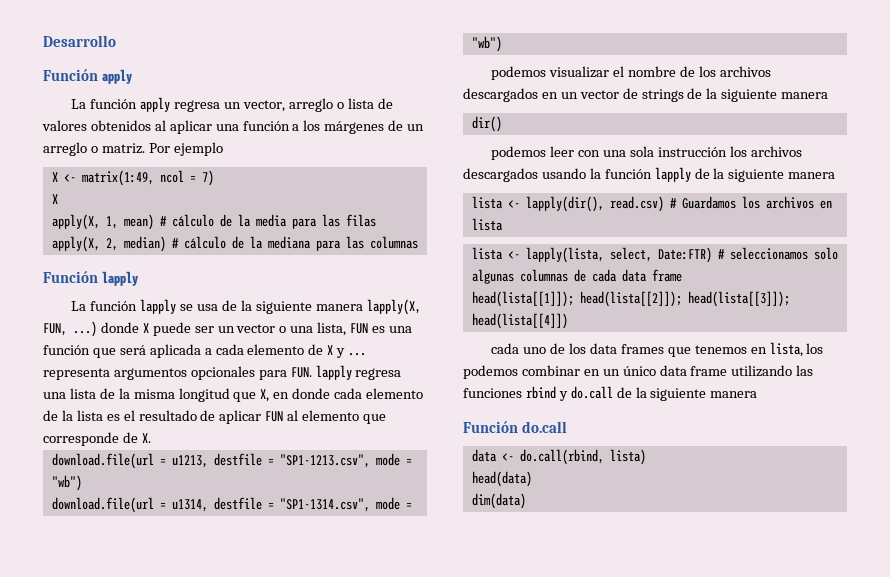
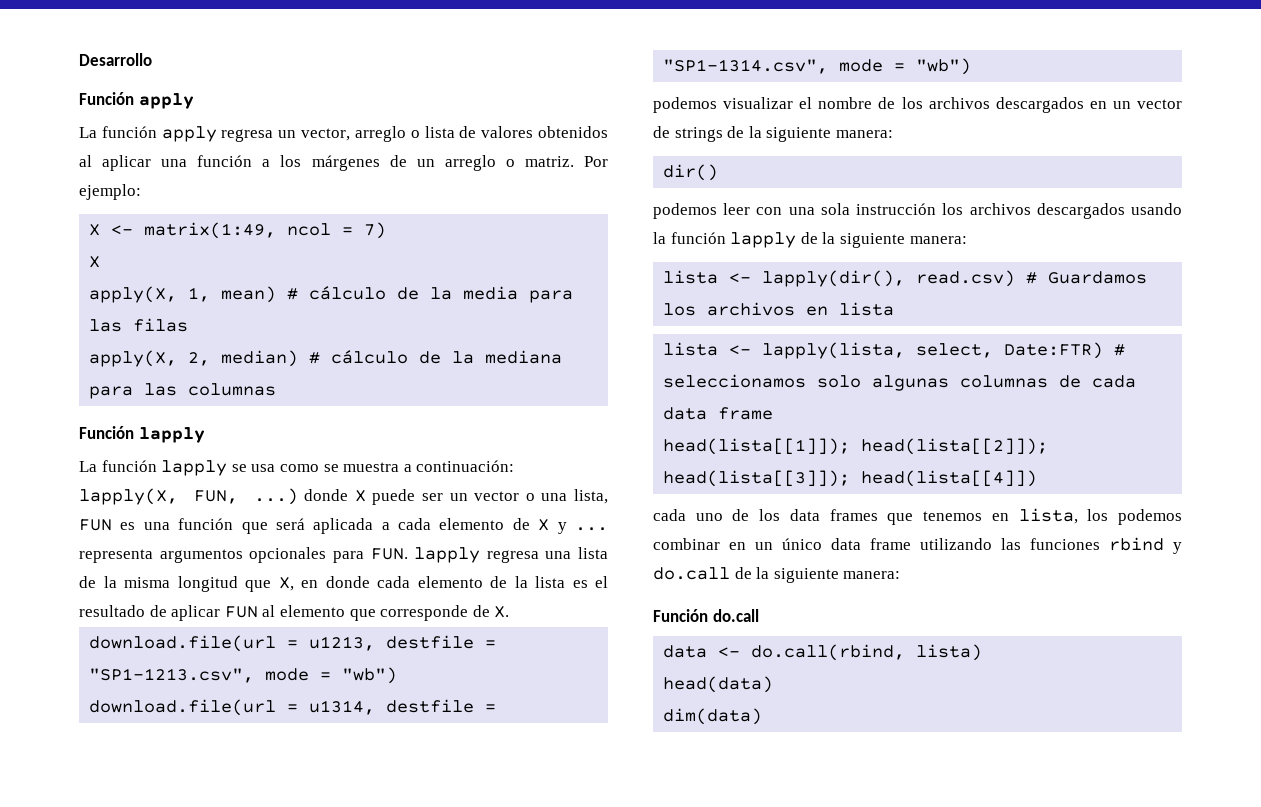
[173,142,223,156] ejemplo -> [79,184,141,200] ejemplo:
[221,300,363,314] de la siguiente manera -> [279,460,515,472] como se muestra a continuación:
[781,92,829,99] manera -> [835,130,893,138] manera:
[788,172,836,179] manera -> [909,236,967,244] manera:
[710,391,758,398] manera -> [843,571,901,579] manera:

